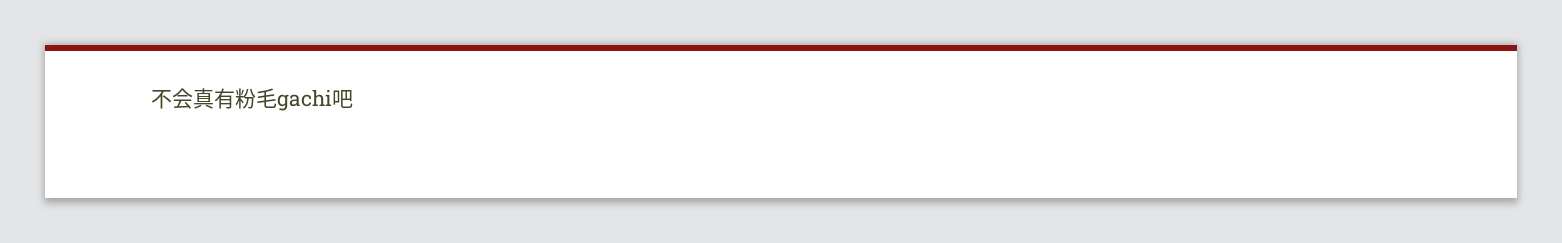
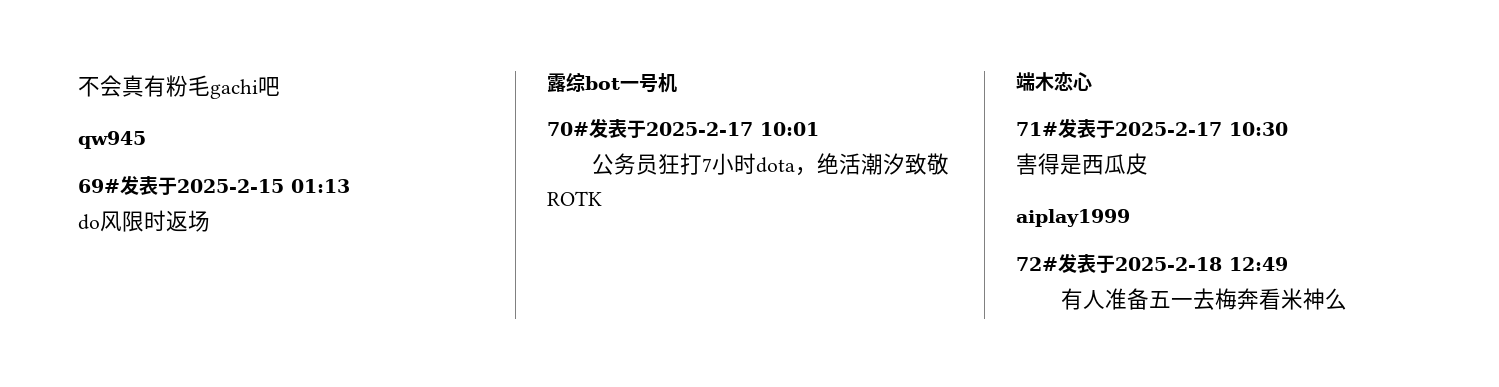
(353, 99) none -> [78,131,146,149] [78,175,350,195] [78,210,210,232] [547,72,677,93] [547,118,819,138] [592,153,950,176] [547,191,602,206] [1016,72,1092,91] [1016,118,1288,138] [1016,153,1148,175] [1016,209,1130,227] [1016,253,1288,273] [1061,288,1348,310] // qw945 // 69#发表于2025-2-15 01:13 // do风限时返场 // 露综bot一号机 // 70#发表于2025-2-17 10:01 // 公务员狂打7小时dota，绝活潮汐致敬ROTK // 端木恋心 // 71#发表于2025-2-17 10:30 // 害得是西瓜皮 // aiplay1999 // 72#发表于2025-2-18 12:49 // 有人准备五一去梅奔看米神么

